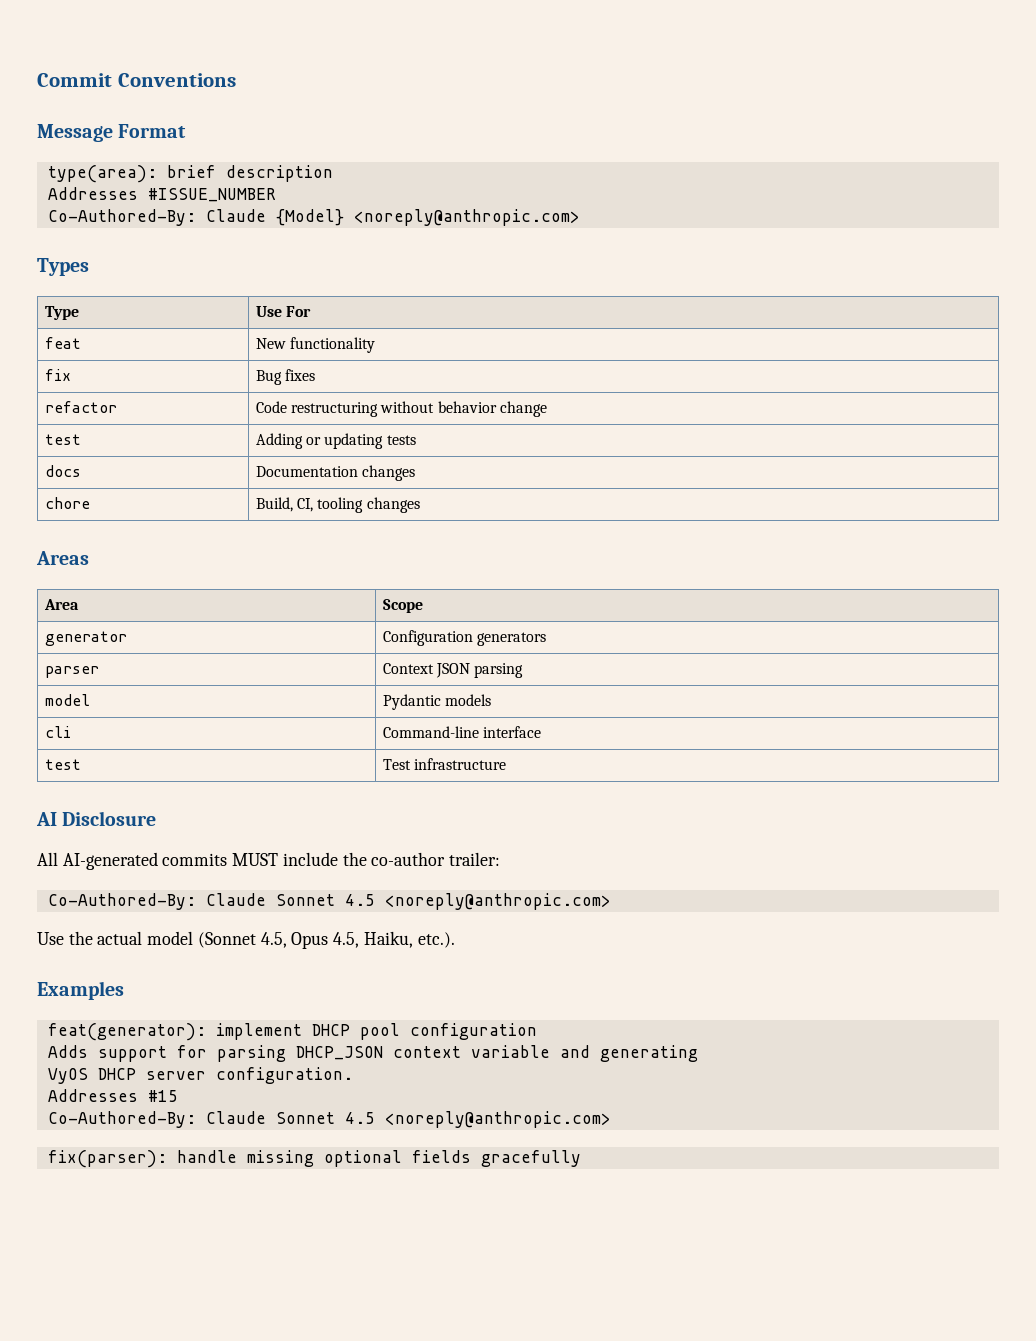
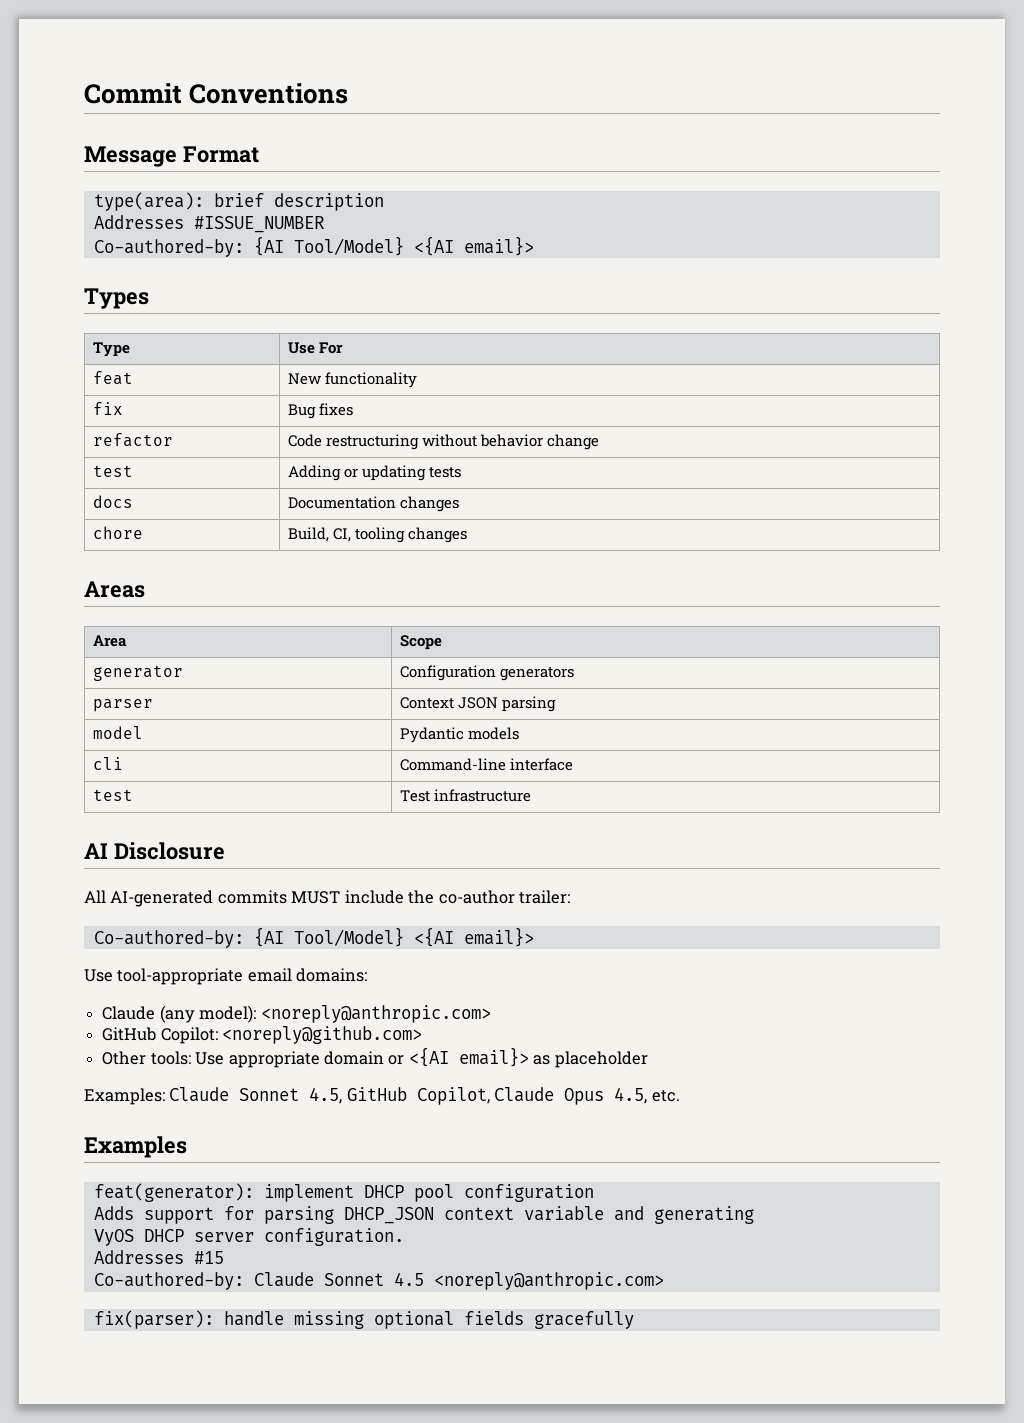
[47,209,580,226] Co-Authored-By: Claude {Model} <noreply@anthropic.com> -> [93,236,534,257] Co-authored-by: {AI Tool/Model} <{AI email}>
[47,893,611,910] [37,931,455,949] Co-Authored-By: Claude Sonnet 4.5 <noreply@anthropic.com> // Use the actual model (Sonnet 4.5, Opus 4.5, Haiku, etc.). -> [93,927,534,948] [84,968,368,985] [102,1005,491,1023] [102,1026,423,1044] [102,1047,648,1068] [84,1087,680,1105] Co-authored-by: {AI Tool/Model} <{AI email}> // Use tool-appropriate email domains: // Claude (any model): <noreply@anthropic.com> // GitHub Copilot: <noreply@github.com> // Other tools: Use appropriate domain or <{AI email}> as placeholder // Examples: Claude Sonnet 4.5, GitHub Copilot, Claude Opus 4.5, etc.
[47,1111,196,1128] Co-Authored-By: -> [93,1272,244,1290] Co-authored-by:

